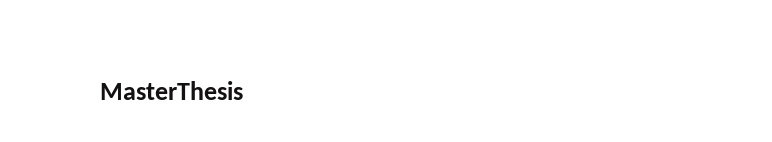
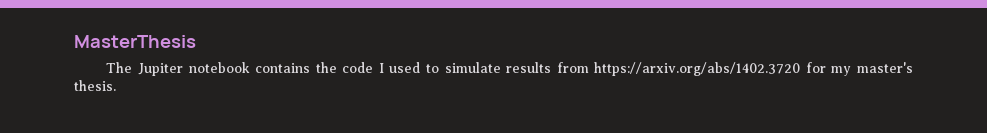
(243, 90) none -> [106,62,914,76] [74,80,116,91] // The Jupiter notebook contains the code I used to simulate results from https://arxiv.org/abs/1402.3720 for my master's thesis.

